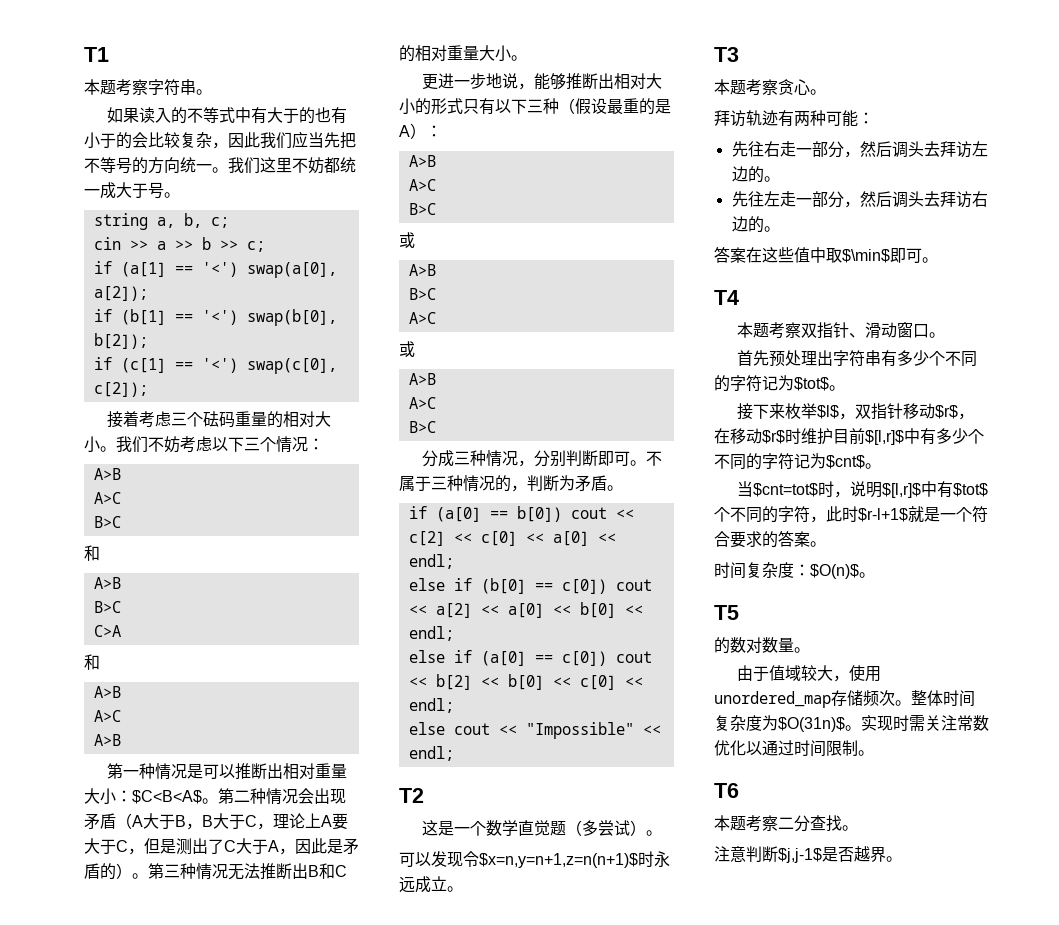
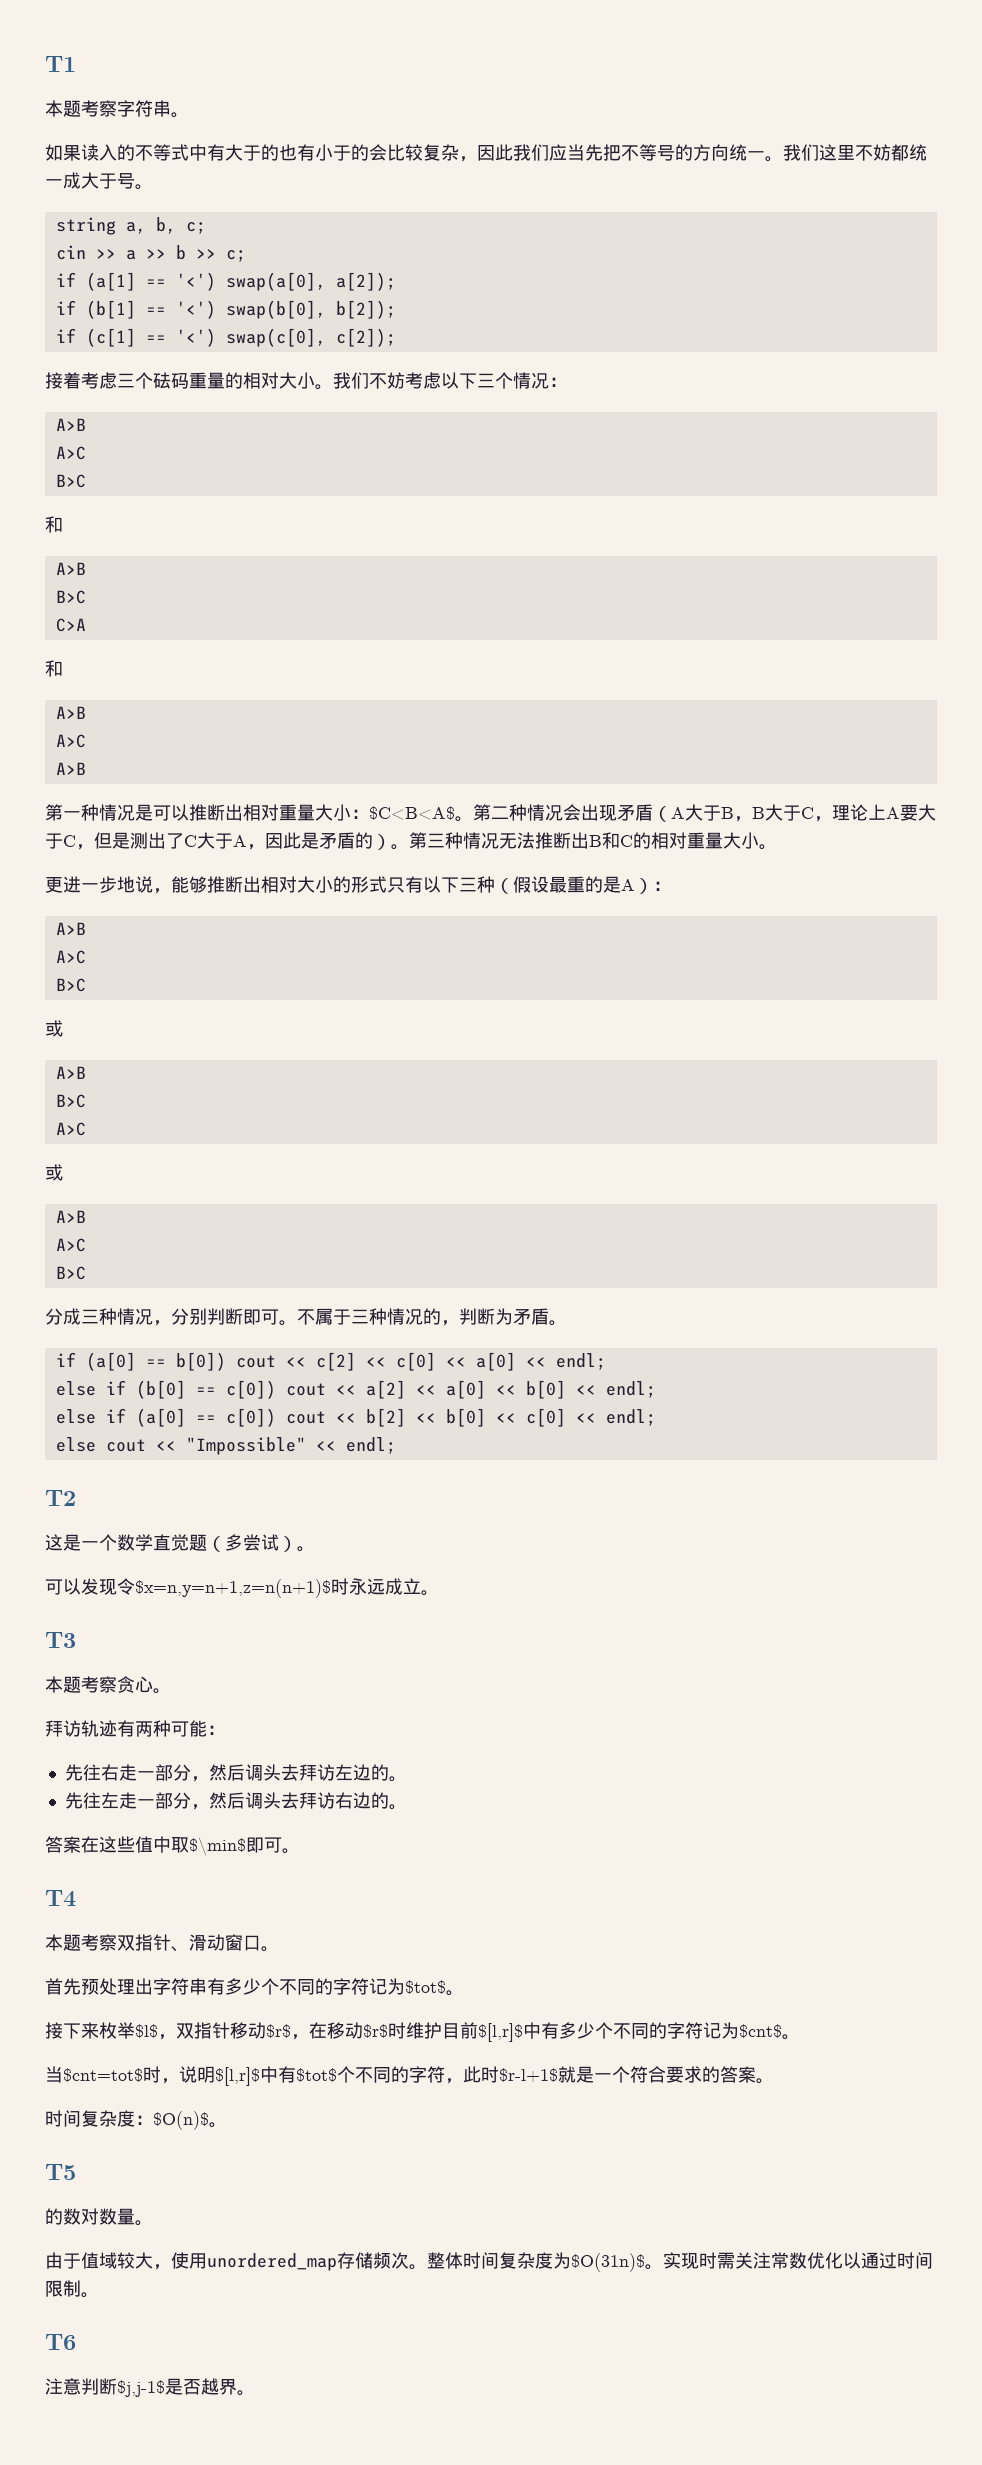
[714,815,858,832] // 本题考察二分查找。 -> (76, 2342) none

